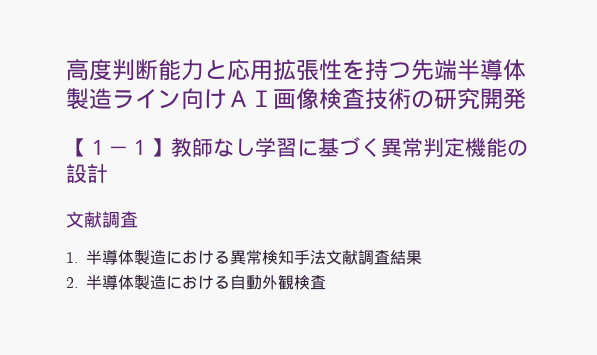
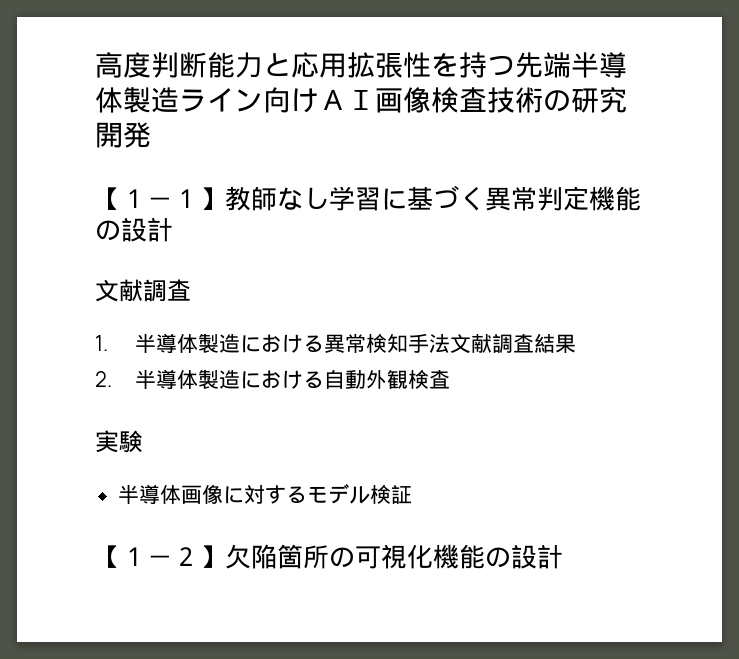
(326, 282) none -> [95,430,143,453] [117,483,412,505] [95,544,563,569] // 実験 // 半導体画像に対するモデル検証 // 【１－２】欠陥箇所の可視化機能の設計

